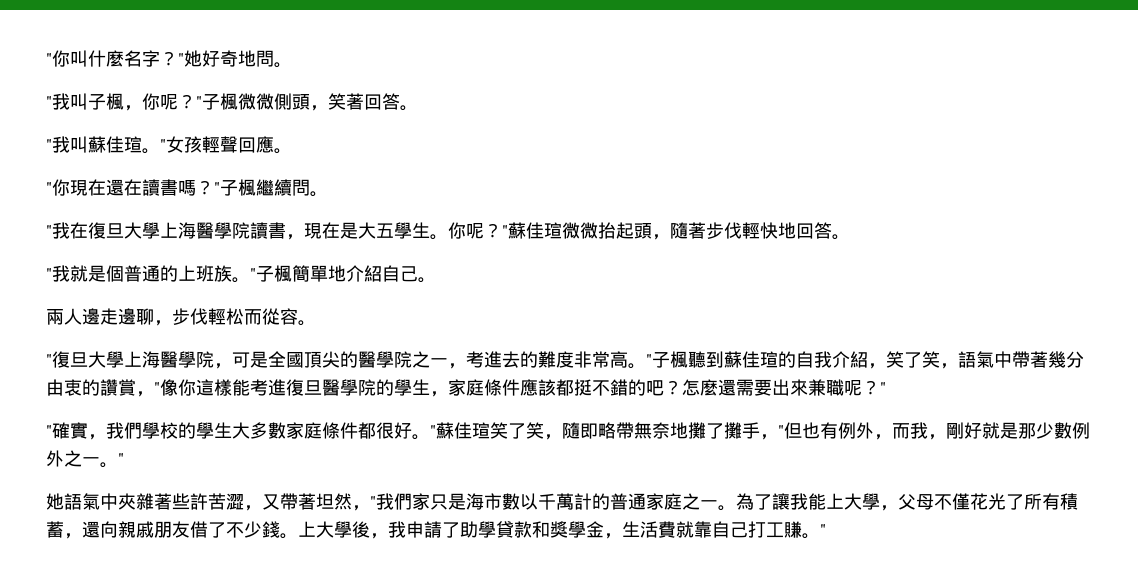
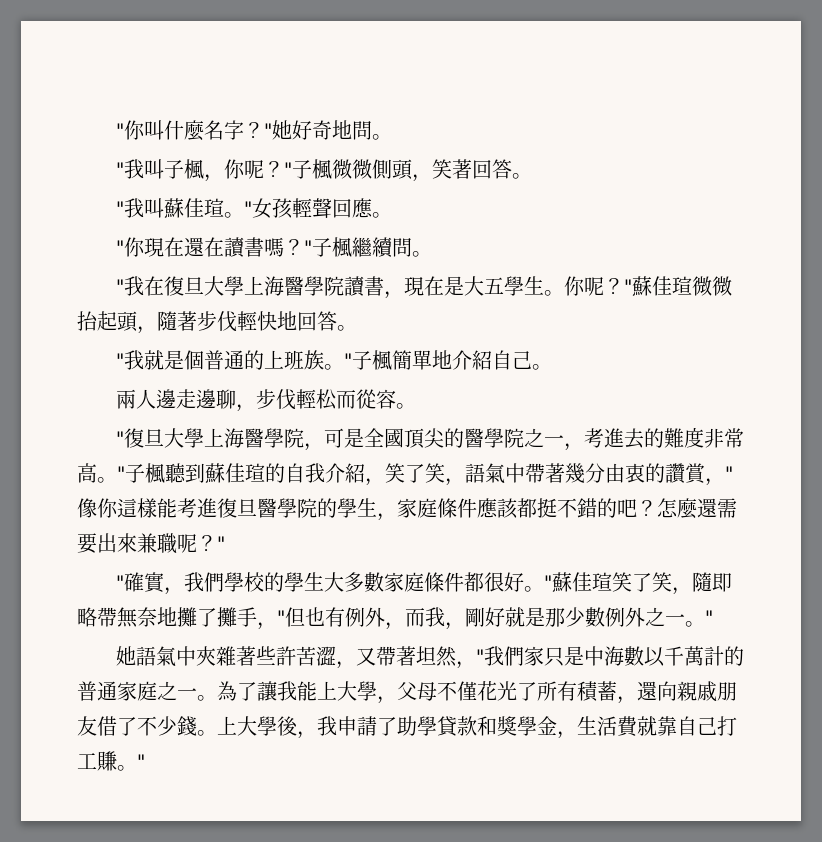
[466,493,502,510] 海市 -> [583,646,624,666] 中海

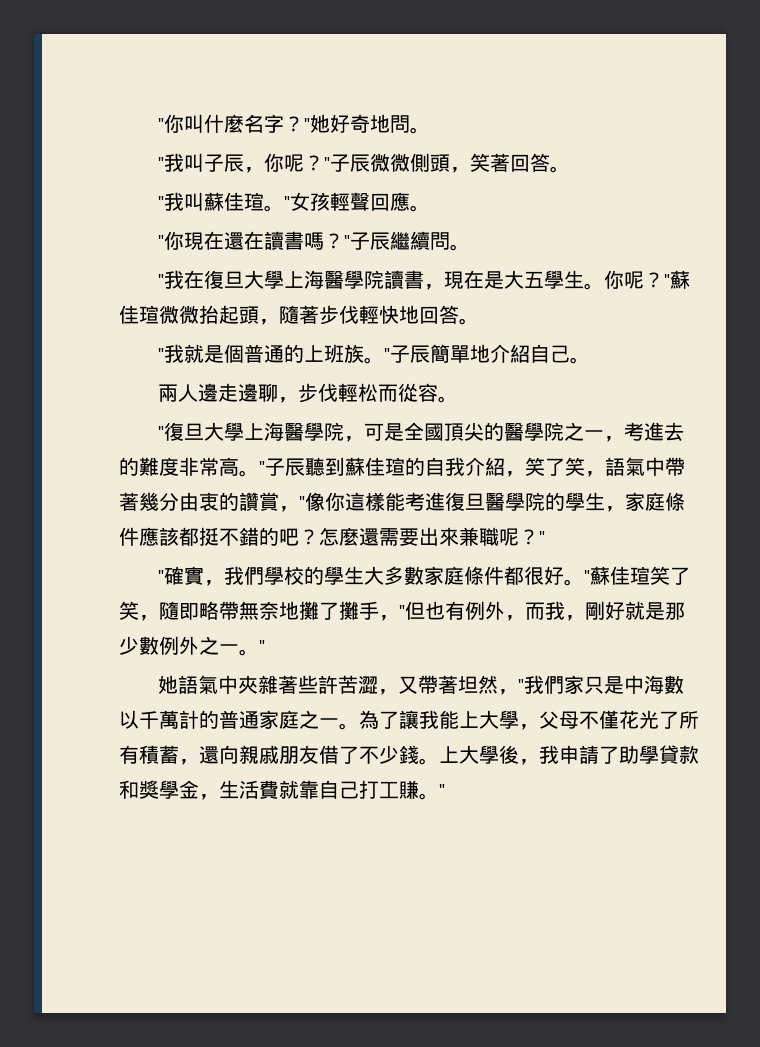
[183,159,204,179] 楓 -> [223,154,244,172] 辰
[311,159,332,179] 楓 -> [349,154,370,172] 辰
[331,237,352,257] 楓 -> [369,232,390,250] 辰
[371,350,392,370] 楓 -> [409,345,430,363] 辰
[145,463,165,483] 楓 -> [285,458,305,476] 辰

